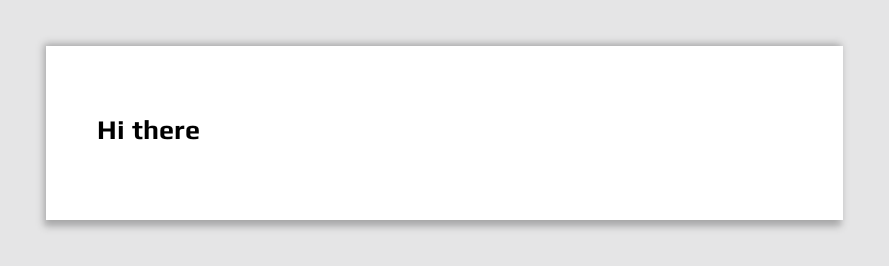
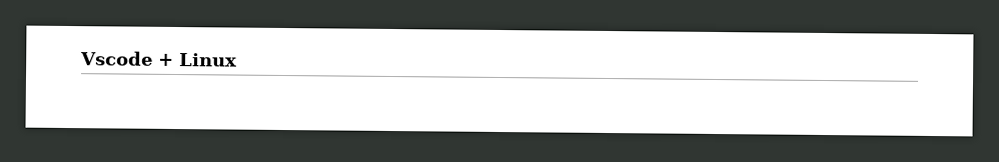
[97,120,201,140] Hi there -> [80,51,237,67] Vscode + Linux

